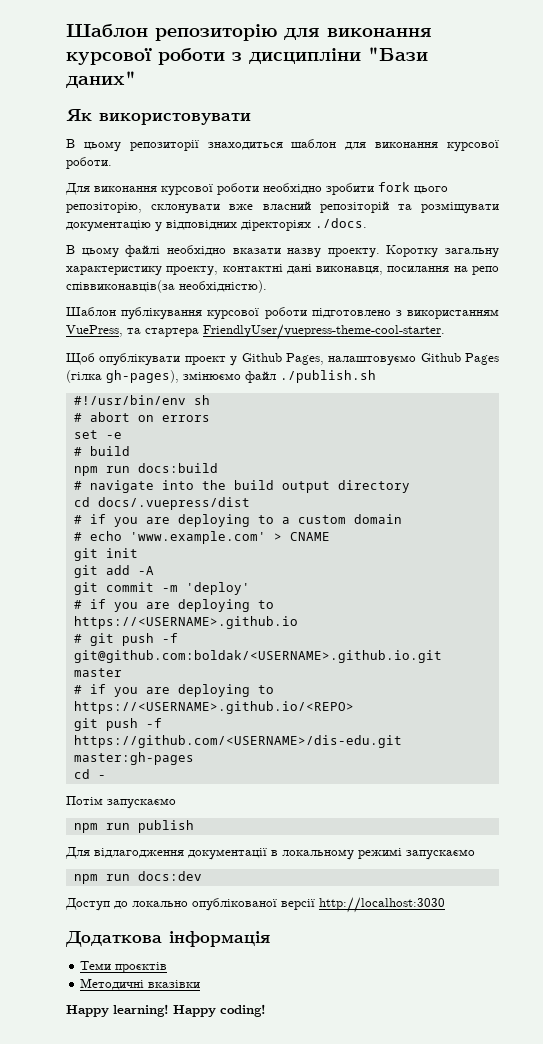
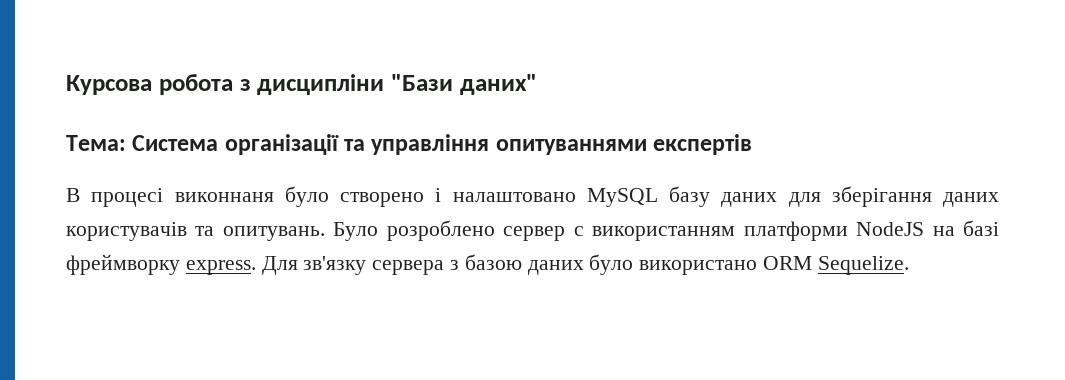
[66,24,432,41] [66,47,428,65] [66,71,136,88] [66,109,251,125] [66,139,499,152] [66,157,112,169] [65,182,448,196] [66,201,499,214] [66,218,367,232] [66,245,499,258] [66,264,499,276] [66,280,267,293] [66,307,499,320] [66,324,445,340] [66,353,499,366] [66,370,376,383] [73,395,210,405] [73,412,210,422] [73,430,122,439] [73,446,130,456] [73,463,218,476] [73,480,410,493] [73,497,250,510] [73,514,402,527] [73,531,330,544] [73,548,138,561] [73,565,154,578] [73,582,250,595] [73,599,274,612] [73,616,298,629] [73,633,178,646] [73,650,442,663] [73,668,122,677] [73,684,274,697] [73,701,354,714] [73,718,162,731] [73,735,402,748] [73,752,194,765] [73,769,106,779] [66,796,176,809] [73,820,194,833] [65,847,475,860] [73,871,202,884] [65,897,445,913] [65,931,270,947] [80,961,168,973] [80,978,201,990] [66,1004,266,1017] Шаблон репозиторію для виконання курсової роботи з дисципліни "Бази даних" // Як використовувати // В цьому репозиторії знаходиться шаблон для виконання курсової роботи. // Для виконання курсової роботи необхідно зробити fork цього репозіторію, склонувати вже власний репозіторій та розміщувати документацію у відповідних діректоріях ./docs. // В цьому файлі необхідно вказати назву проекту. Коротку загальну характеристику проекту, контактні дані виконавця, посилання на репо співвиконавців(за необхідністю). // Шаблон публікування курсової роботи підготовлено з використанням VuePress, та стартера FriendlyUser/vuepress-theme-cool-starter. // Щоб опублікувати проект у Github Pages, налаштовуємо Github Pages (гілка gh-pages), змінюємо файл ./publish.sh // #!/usr/bin/env sh // # abort on errors // set -e // # build // npm run docs:build // # navigate into the build output directory // cd docs/.vuepress/dist // # if you are deploying to a custom domain // # echo 'www.example.com' > CNAME // git init // git add -A // git commit -m 'deploy' // # if you are deploying to https://<USERNAME>.github.io // # git push -f git@github.com:boldak/<USERNAME>.github.io.git master // # if you are deploying to https://<USERNAME>.github.io/<REPO> // git push -f https://github.com/<USERNAME>/dis-edu.git master:gh-pages // cd - // Потім запускаємо // npm run publish // Для відлагодження документації в локальному режимі запускаємо // npm run docs:dev // Доступ до локально опублікованої версії http://localhost:3030 // Додаткова інформація // Теми проєктів // Методичні вказівки // Happy learning! Happy coding! -> [66,74,537,95] [66,134,753,155] [66,186,999,207] [66,220,1000,241] [66,254,909,275] Курсова робота з дисципліни "Бази даних" // Тема: Система організації та управління опитуваннями експертів // В процесі виконнаня було створено і налаштовано MySQL базу даних для зберігання даних користувачів та опитувань. Було розроблено сервер с використанням платформи NodeJS на базі фреймворку express. Для зв'язку сервера з базою даних було використано ORM Sequelize.

